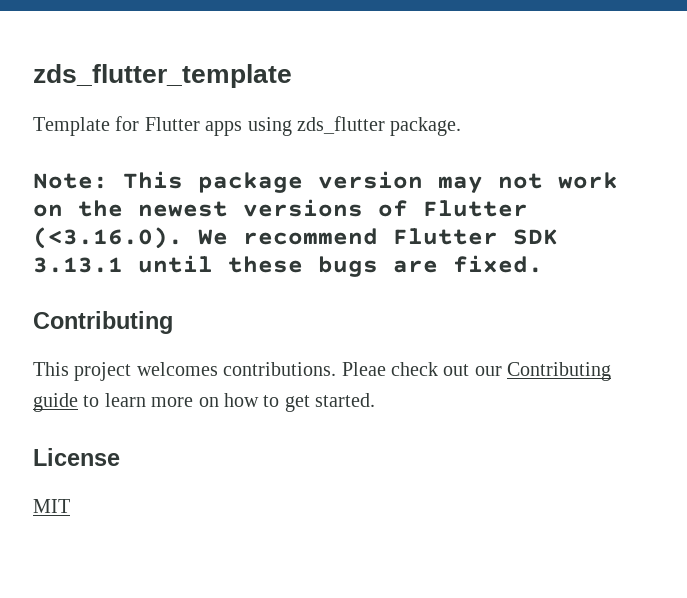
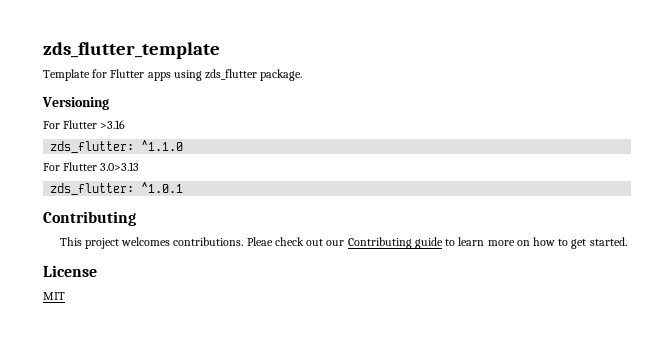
[33,171,618,193] [33,199,528,217] [33,227,558,249] [33,255,543,277] Note: This package version may not work on the newest versions of Flutter (<3.16.0). We recommend Flutter SDK 3.13.1 until these bugs are fixed. -> [42,97,109,110] [43,120,126,129] [50,140,184,153] [43,162,140,171] [50,182,184,195] Versioning // For Flutter >3.16 // zds_flutter: ^1.1.0 // For Flutter 3.0>3.13 // zds_flutter: ^1.0.1

